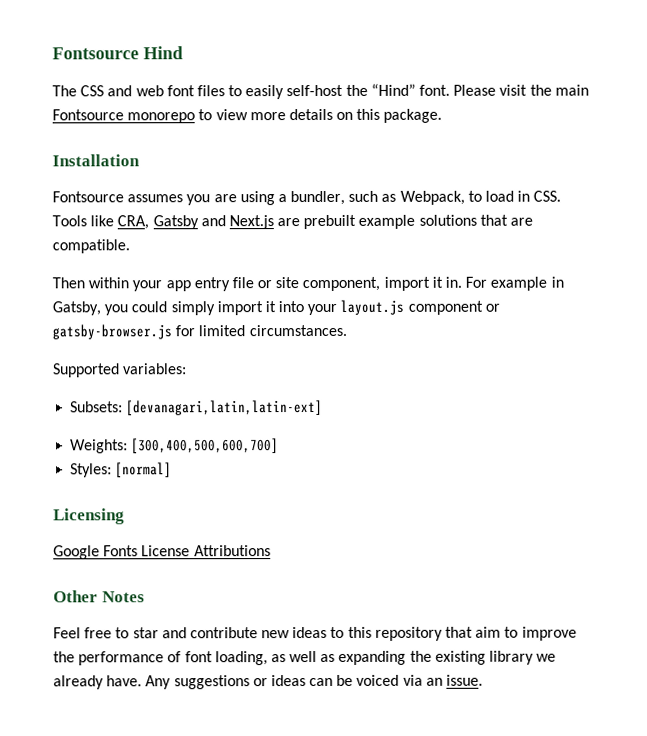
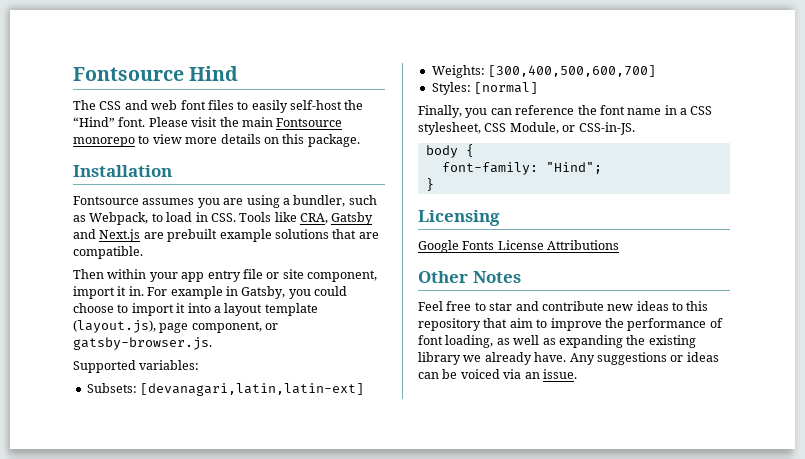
[170,301,215,316] simply -> [73,303,129,313] choose to
[307,299,500,316] [52,324,347,340] your layout.js component or gatsby-browser.js for limited circumstances. -> [213,303,318,316] [73,320,279,333] [73,337,212,350] a layout template (layout.js), page component, or gatsby-browser.js.
(173, 470) none -> [418,105,713,118] [418,122,635,135] [425,144,474,158] [441,162,602,175] [425,178,434,191] // Finally, you can reference the font name in a CSS stylesheet, CSS Module, or CSS-in-JS. // body { // font-family: "Hind"; // }

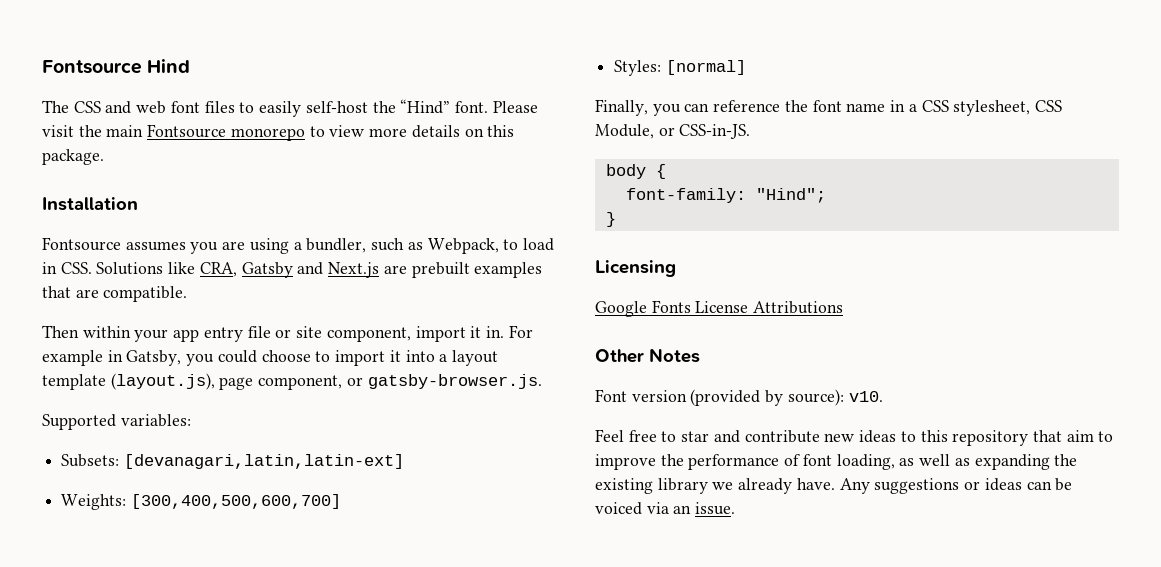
[239,212,272,222] Tools -> [96,262,164,275] Solutions
[219,229,329,242] example solutions -> [474,262,543,278] examples
(521, 277) none -> [595,389,883,406] // Font version (provided by source): v10.

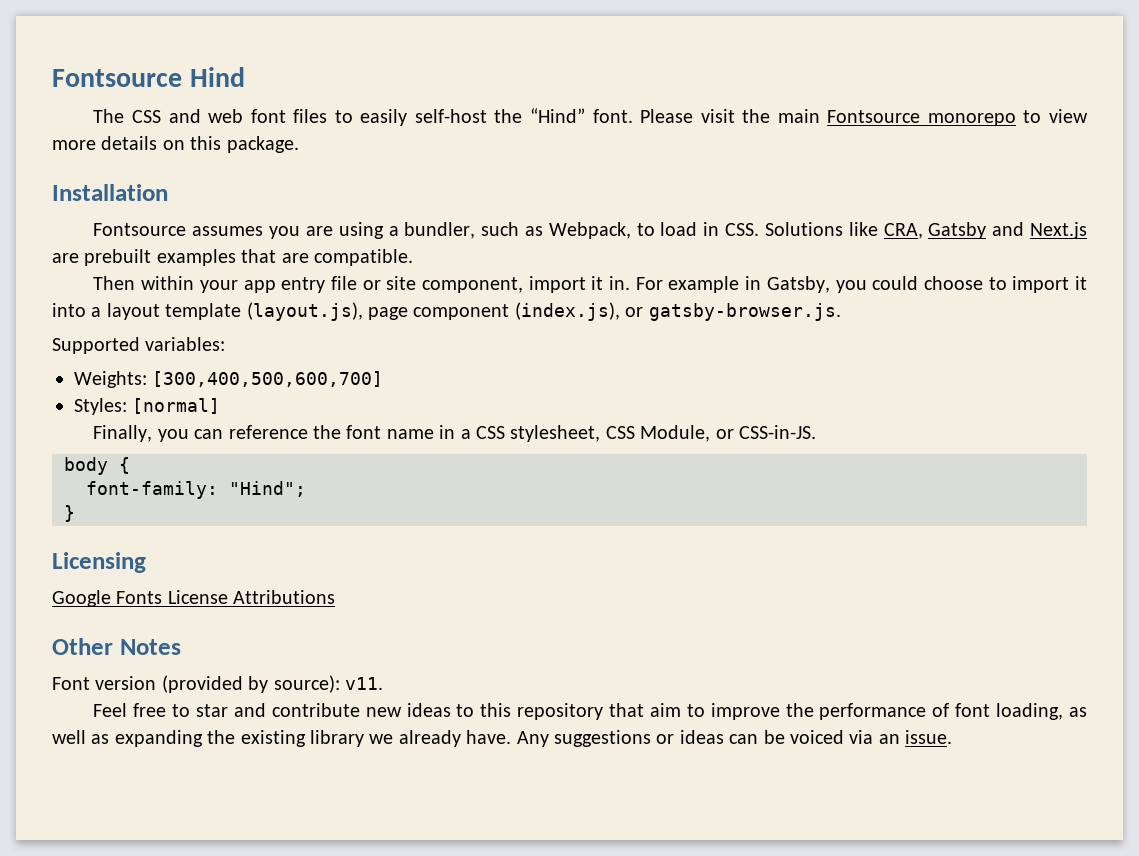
[258,375,343,390] component, -> [413,302,620,321] component (index.js),
[61,454,404,469] // Subsets: [devanagari,latin,latin-ext] -> (226, 344) none
[848,391,883,402] v10. -> [345,677,383,690] v11.

